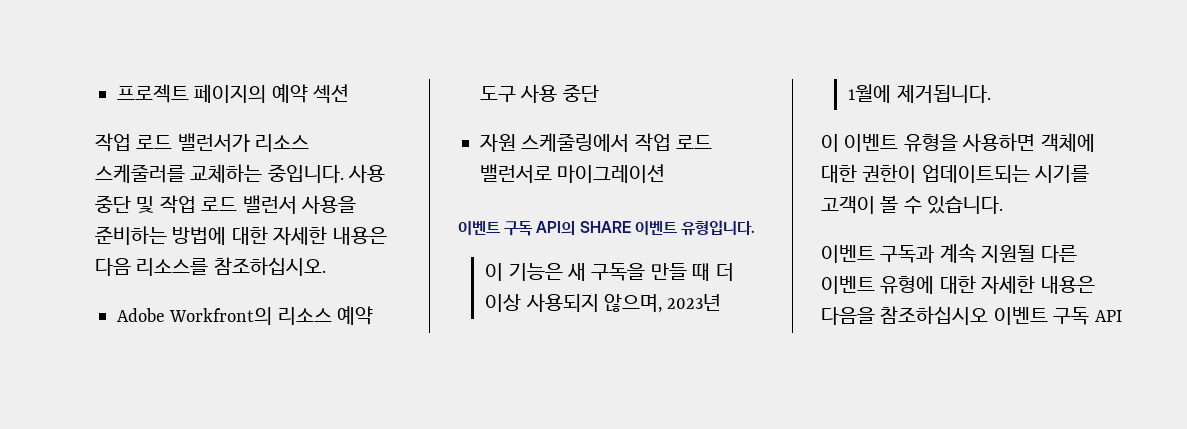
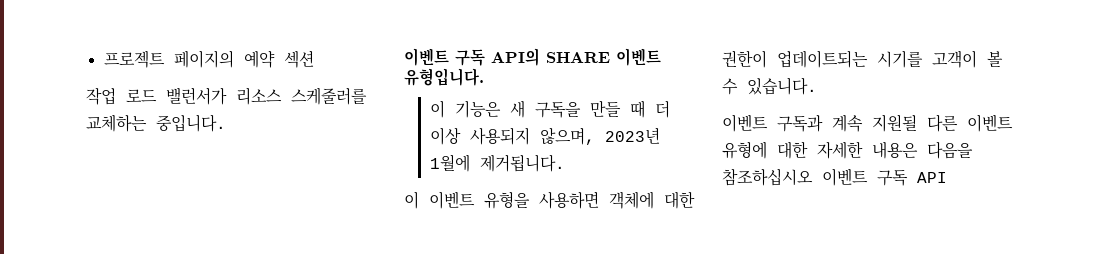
[348,164,386,183] [95,195,356,214] [95,226,387,245] [95,257,326,276] [117,306,374,325] [480,84,599,103] [480,133,713,152] [480,164,666,183] 사용 중단 및 작업 로드 밸런서 사용을 준비하는 방법에 대한 자세한 내용은 다음 리소스를 참조하십시오. // Adobe Workfront의 리소스 예약 도구 사용 중단 // 자원 스케줄링에서 작업 로드 밸런서로 마이그레이션 -> (226, 123) none

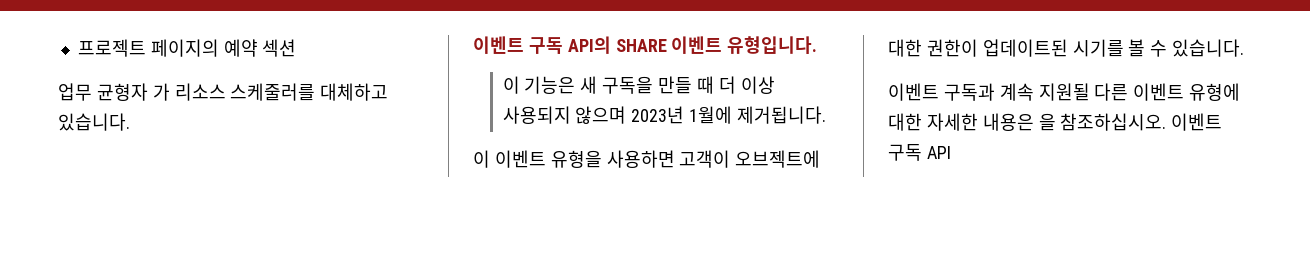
[86,87,367,105] [86,114,226,132] 작업 로드 밸런서가 리소스 스케줄러를 교체하는 중입니다. -> [58,83,389,101] [58,113,130,131] 업무 균형자 가 리소스 스케줄러를 대체하고 있습니다.
[539,127,595,145] 않으며, -> [575,106,627,124] 않으며
[609,191,695,209] [722,50,977,68] 객체에 대한 권한이 업데이트되는 시기를 고객이 -> [679,150,821,168] [888,39,1124,57] 고객이 오브젝트에 대한 권한이 업데이트된 시기를
[927,141,973,159] [722,168,813,186] 다음을 참조하십시오 -> [1038,113,1167,131] 을 참조하십시오.

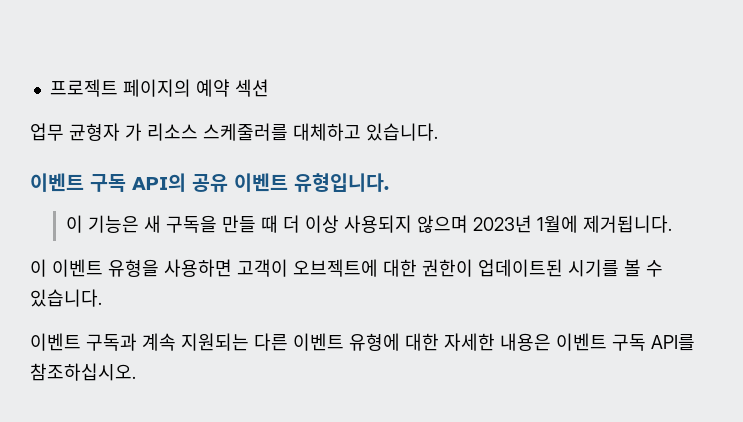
[615,39,667,52] SHARE -> [192,174,228,192] 공유
[1038,83,1090,101] 지원될 -> [181,333,249,351] 지원되는
[1038,113,1223,131] [888,144,951,161] 을 참조하십시오. 이벤트 구독 API -> [556,333,695,351] [30,363,136,381] 이벤트 구독 API를 참조하십시오.

